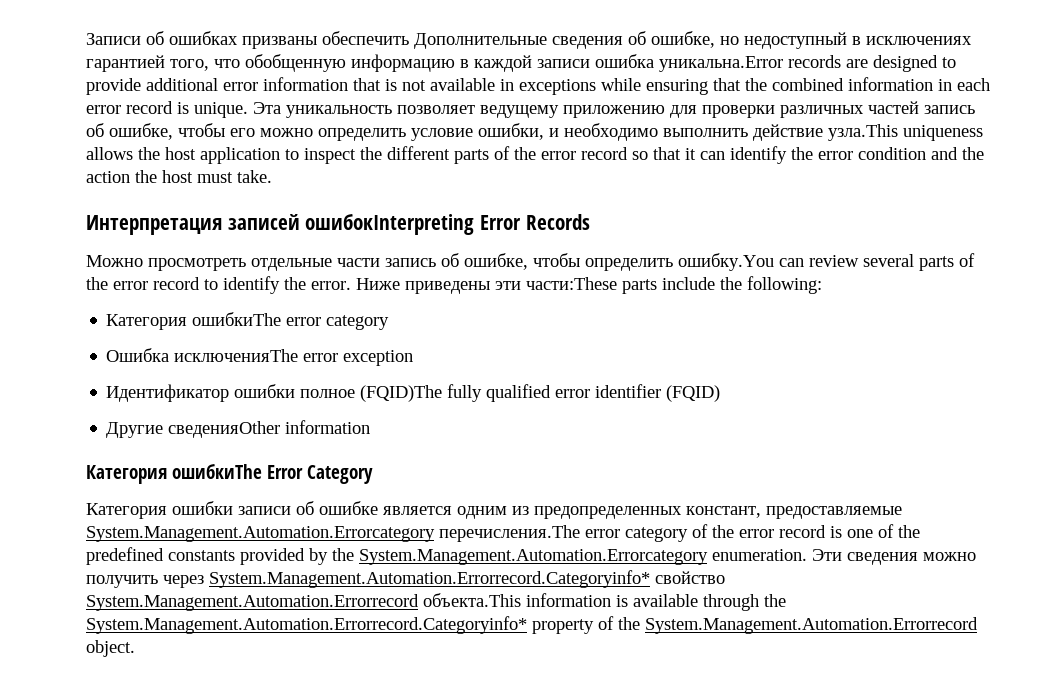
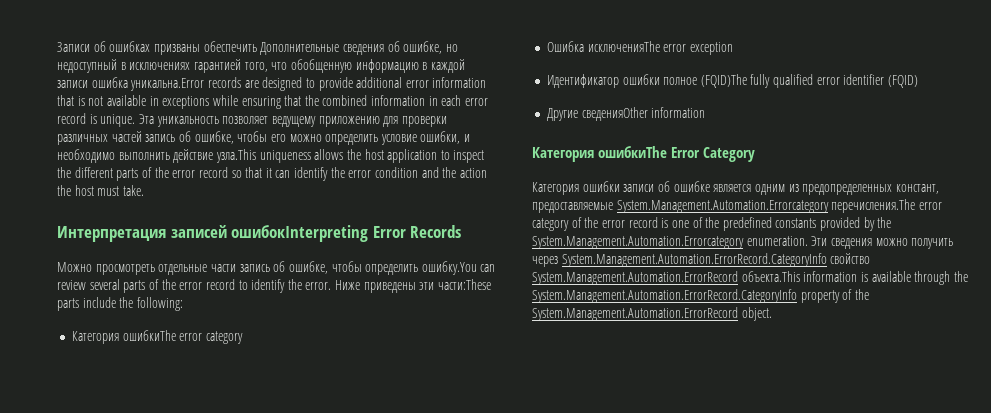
[209,570,725,588] [86,594,419,611] System.Management.Automation.Errorrecord.Categoryinfo* свойство System.Management.Automation.Errorrecord -> [561,253,871,267] [532,271,738,285] System.Management.Automation.ErrorRecord.CategoryInfo свойство System.Management.Automation.ErrorRecord
[86,616,527,634] System.Management.Automation.Errorrecord.Categoryinfo* -> [532,289,797,303] System.Management.Automation.ErrorRecord.CategoryInfo
[645,617,978,634] System.Management.Automation.Errorrecord -> [532,307,738,321] System.Management.Automation.ErrorRecord

